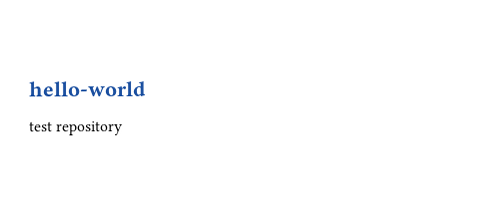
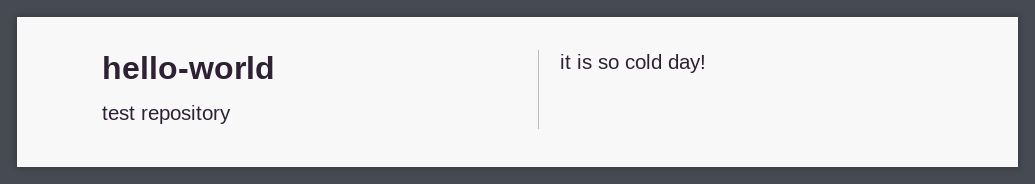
(124, 128) none -> [560,54,706,73] // it is so cold day!

